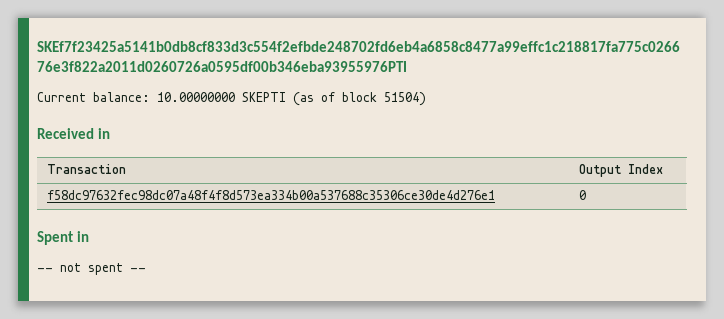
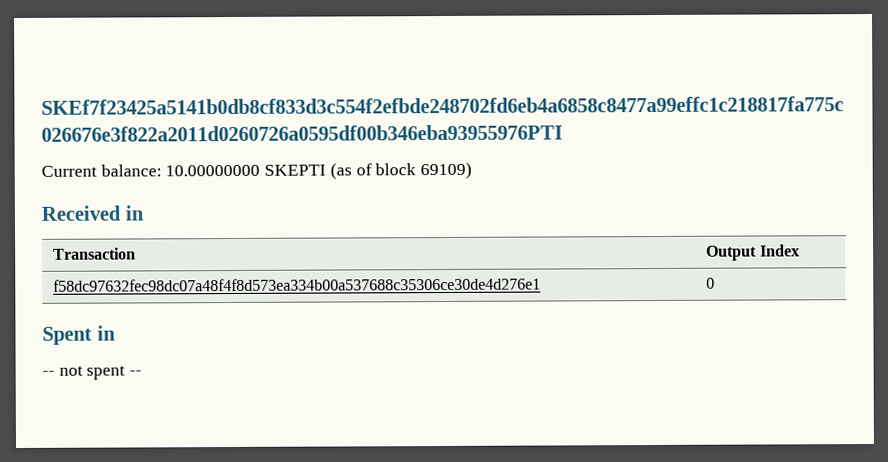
[384,92,426,106] 51504) -> [420,161,473,180] 69109)

